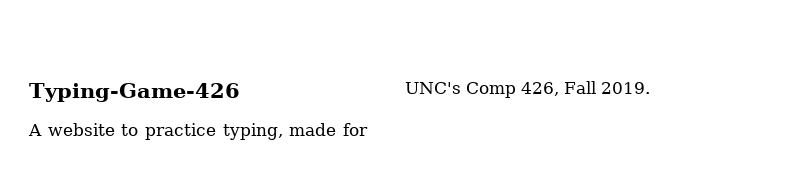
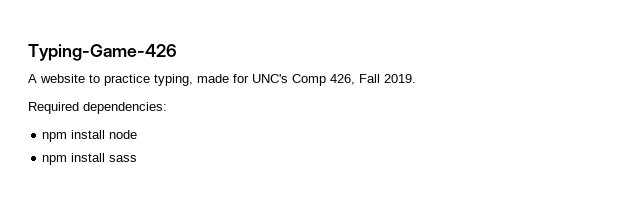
(650, 88) none -> [28,102,167,114] [42,130,138,142] [42,153,138,165] // Required dependencies: // npm install node // npm install sass

